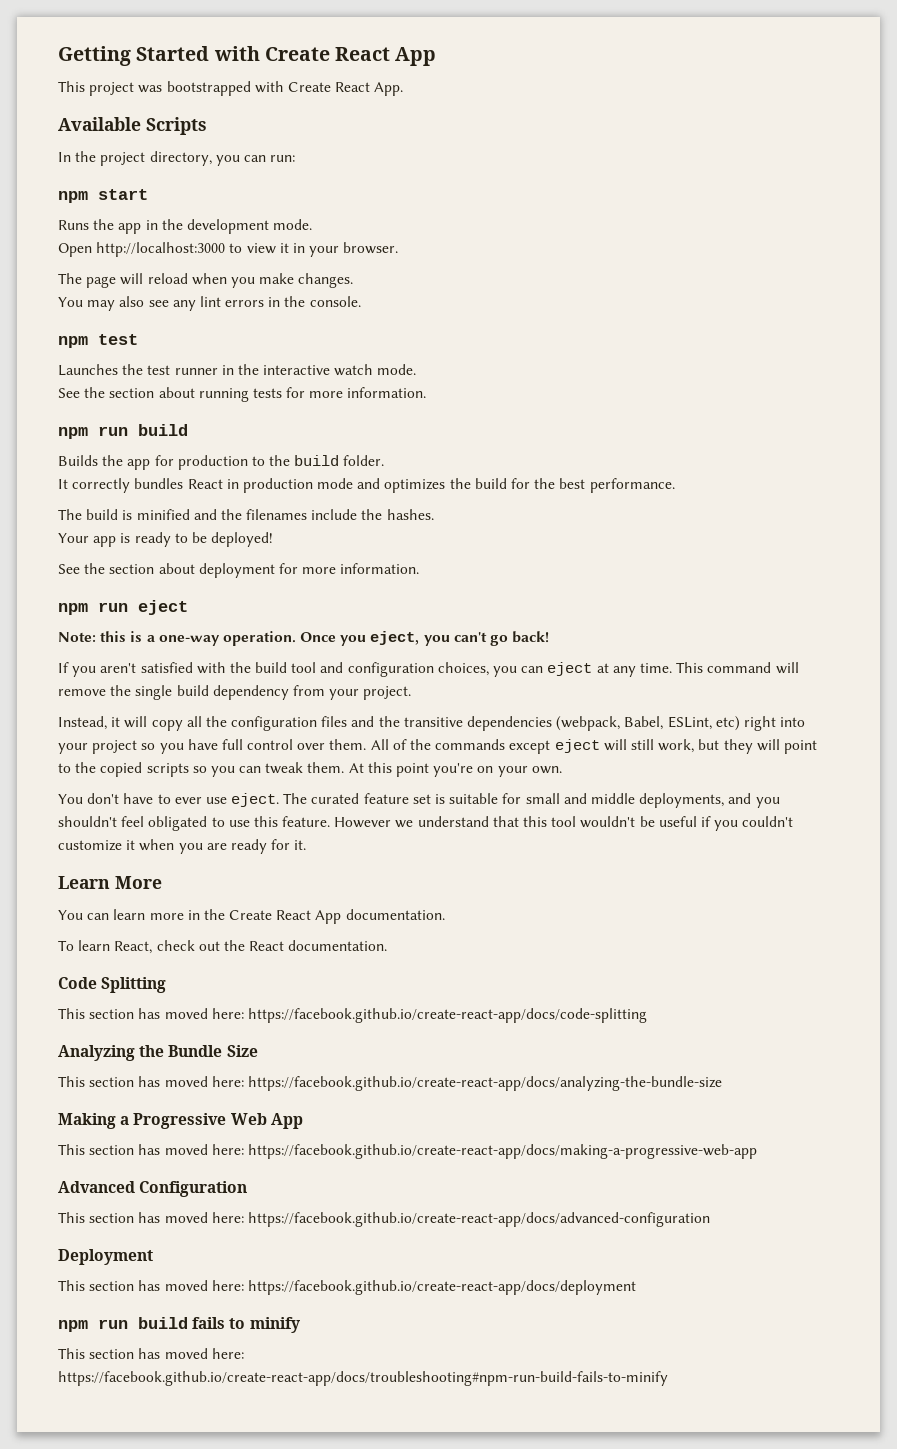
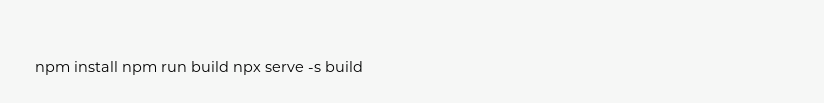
[58,46,437,66] [58,81,404,96] [58,117,207,135] [58,151,296,166] [58,189,148,203] [58,219,313,234] [58,242,399,257] [58,273,354,288] [58,296,361,311] [58,334,138,348] [58,364,417,376] [58,387,427,402] [58,424,188,439] [58,455,385,470] [58,478,675,493] [58,509,434,520] [58,532,274,547] [58,563,420,578] [58,600,188,615] [58,631,550,646] [58,662,799,677] [58,685,412,700] [58,716,806,731] [58,739,817,754] [58,762,562,777] [58,793,780,808] [58,816,794,831] [58,839,307,854] [58,876,162,889] [58,909,445,924] [58,940,388,954] [58,977,167,993] [58,1008,647,1023] [58,1045,258,1061] [58,1076,722,1091] [58,1113,303,1129] [58,1144,757,1159] [58,1181,248,1197] [58,1212,710,1227] [58,1249,153,1265] [58,1280,636,1295] [58,1317,300,1333] [58,1348,244,1359] [58,1371,668,1386] Getting Started with Create React App // This project was bootstrapped with Create React App. // Available Scripts // In the project directory, you can run: // npm start // Runs the app in the development mode. // Open http://localhost:3000 to view it in your browser. // The page will reload when you make changes. // You may also see any lint errors in the console. // npm test // Launches the test runner in the interactive watch mode. // See the section about running tests for more information. // npm run build // Builds the app for production to the build folder. // It correctly bundles React in production mode and optimizes the build for the best performance. // The build is minified and the filenames include the hashes. // Your app is ready to be deployed! // See the section about deployment for more information. // npm run eject // Note: this is a one-way operation. Once you eject, you can't go back! // If you aren't satisfied with the build tool and configuration choices, you can eject at any time. This command will remove the single build dependency from your project. // Instead, it will copy all the configuration files and the transitive dependencies (webpack, Babel, ESLint, etc) right into your project so you have full control over them. All of the commands except eject will still work, but they will point to the copied scripts so you can tweak them. At this point you're on your own. // You don't have to ever use eject. The curated feature set is suitable for small and middle deployments, and you shouldn't feel obligated to use this feature. However we understand that this tool wouldn't be useful if you couldn't customize it when you are ready for it. // Learn More // You can learn more in the Create React App documentation. // To learn React, check out the React documentation. // Code Splitting // This section has moved here: https://facebook.github.io/create-react-app/docs/code-splitting // Analyzing the Bundle Size // This section has moved here: https://facebook.github.io/create-react-app/docs/analyzing-the-bundle-size // Making a Progressive Web App // This section has moved here: https://facebook.github.io/create-react-app/docs/making-a-progressive-web-app // Advanced Configuration // This section has moved here: https://facebook.github.io/create-react-app/docs/advanced-configuration // Deployment // This section has moved here: https://facebook.github.io/create-react-app/docs/deployment // npm run build fails to minify // This section has moved here: https://facebook.github.io/create-react-app/docs/troubleshooting#npm-run-build-fails-to-minify -> [35,61,363,75] npm install npm run build npx serve -s build

